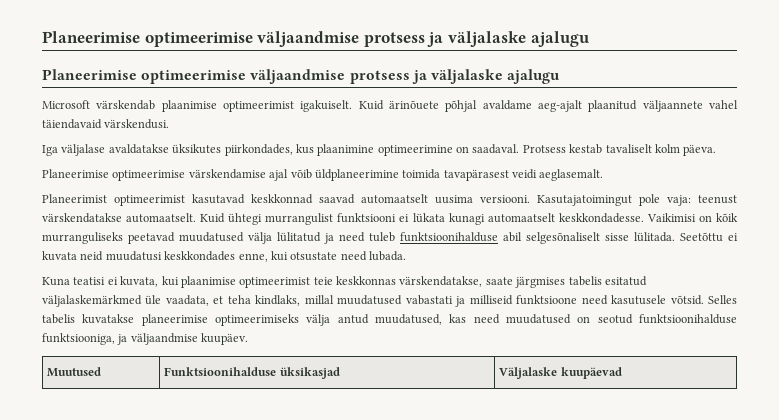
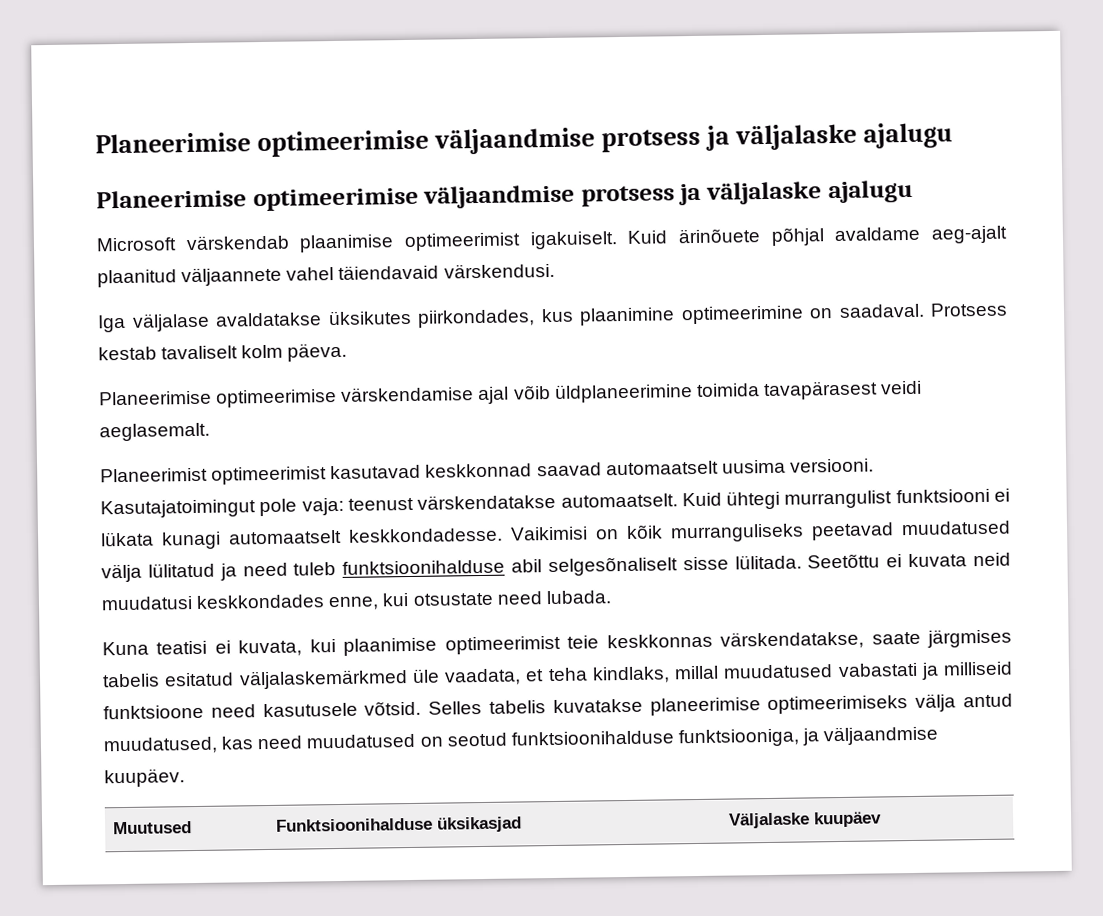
[560,367,622,379] kuupäevad -> [812,811,882,828] kuupäev

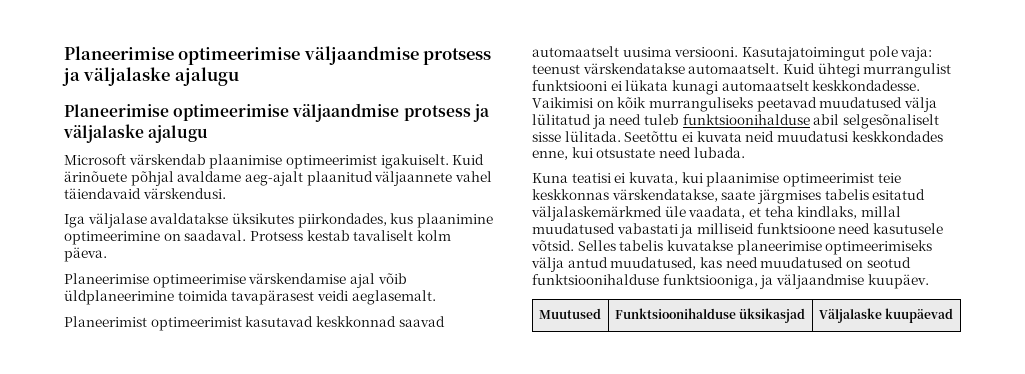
[812,811,882,828] kuupäev -> [884,308,953,323] kuupäevad

